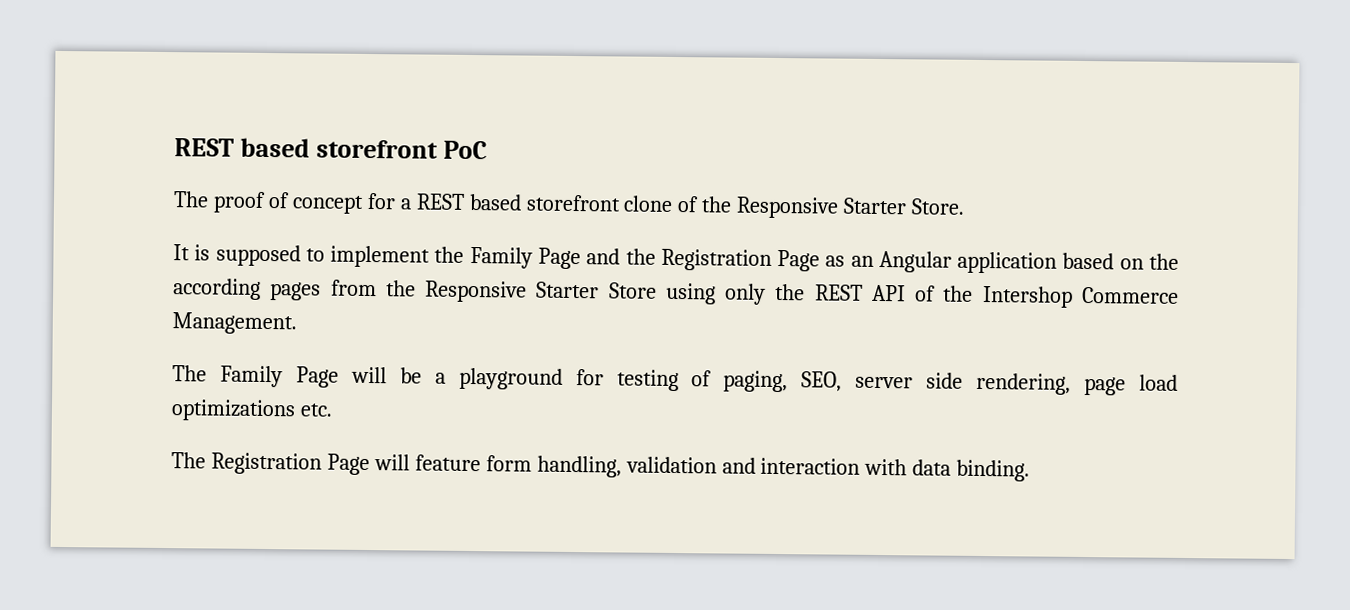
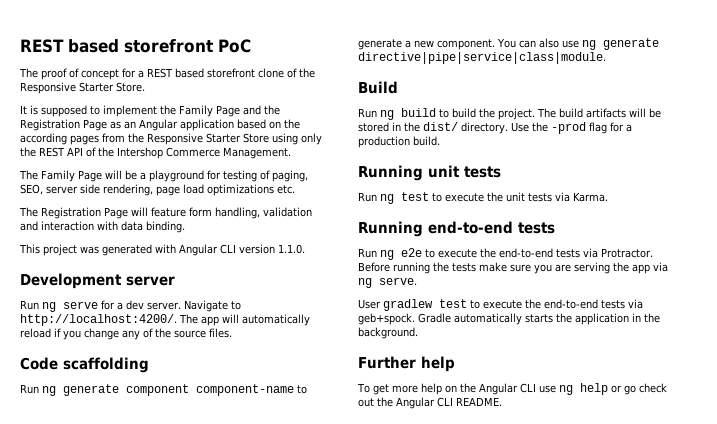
(1031, 470) none -> [19,244,305,256] [20,273,175,289] [20,300,241,312] [20,314,310,326] [20,328,232,340] [20,357,149,373] [20,384,307,396] [358,38,659,50] [358,52,606,64] [358,81,398,94] [358,108,661,120] [358,122,632,134] [358,136,440,148] [358,165,501,181] [358,192,608,204] [358,221,555,237] [358,248,653,260] [358,262,668,274] [358,277,417,288] [358,299,643,311] [358,313,660,325] [358,327,418,339] [358,356,455,372] [357,383,667,395] [358,397,502,409] // This project was generated with Angular CLI version 1.1.0. // Development server // Run ng serve for a dev server. Navigate to http://localhost:4200/. The app will automatically reload if you change any of the source files. // Code scaffolding // Run ng generate component component-name to generate a new component. You can also use ng generate directive|pipe|service|class|module. // Build // Run ng build to build the project. The build artifacts will be stored in the dist/ directory. Use the -prod flag for a production build. // Running unit tests // Run ng test to execute the unit tests via Karma. // Running end-to-end tests // Run ng e2e to execute the end-to-end tests via Protractor. Before running the tests make sure you are serving the app via ng serve. // User gradlew test to execute the end-to-end tests via geb+spock. Gradle automatically starts the application in the background. // Further help // To get more help on the Angular CLI use ng help or go check out the Angular CLI README.

